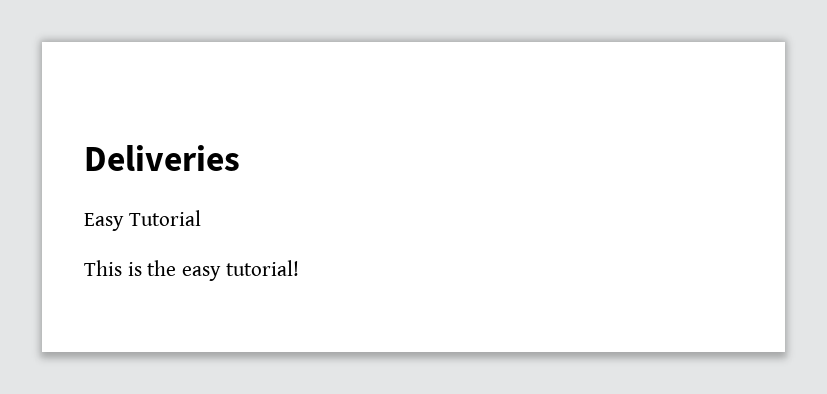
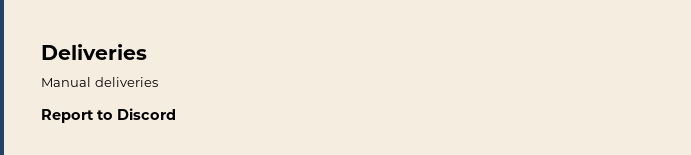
[84,210,201,231] [84,260,299,281] Easy Tutorial // This is the easy tutorial! -> [41,77,158,87] [41,108,176,123] Manual deliveries // Report to Discord

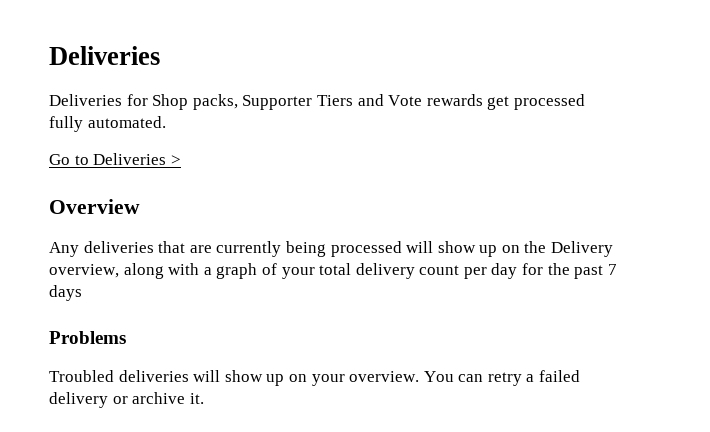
[41,77,158,87] [41,108,176,123] Manual deliveries // Report to Discord -> [49,94,585,110] [49,116,166,132] [49,153,181,165] [49,199,140,214] [49,241,614,257] [49,263,617,279] [49,285,82,301] [49,331,126,344] [49,370,581,386] [49,392,204,408] Deliveries for Shop packs, Supporter Tiers and Vote rewards get processed fully automated. // Go to Deliveries > // Overview // Any deliveries that are currently being processed will show up on the Delivery overview, along with a graph of your total delivery count per day for the past 7 days // Problems // Troubled deliveries will show up on your overview. You can retry a failed delivery or archive it.

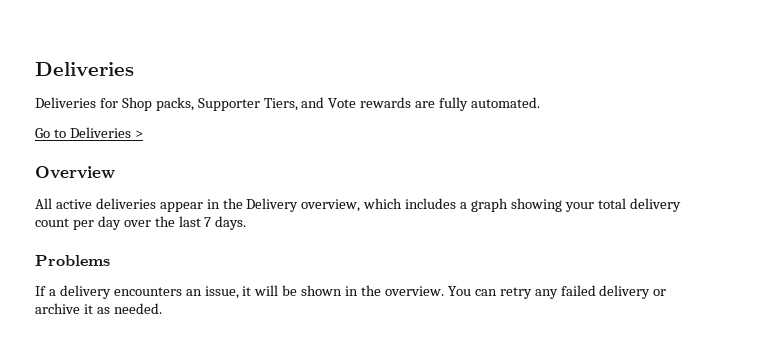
[316,95,353,106] Tiers -> [263,98,298,111] Tiers,
[487,94,585,110] get processed -> [415,101,436,108] are
[49,241,520,257] Any deliveries that are currently being processed will show up on -> [35,198,220,212] All active deliveries appear in
[123,263,200,279] along with -> [363,198,457,209] which includes
[261,263,277,275] of -> [510,198,562,212] showing
[522,263,617,279] [49,285,82,301] [49,331,126,344] [49,370,345,386] for the past 7 days // Problems // Troubled deliveries will show up on your -> [123,216,247,230] [35,255,110,266] [35,285,382,299] over the last 7 days. // Problems // If a delivery encounters an issue, it will be shown in the
[526,374,535,382] a -> [534,289,558,299] any
[189,393,204,404] it. -> [83,303,162,314] it as needed.

